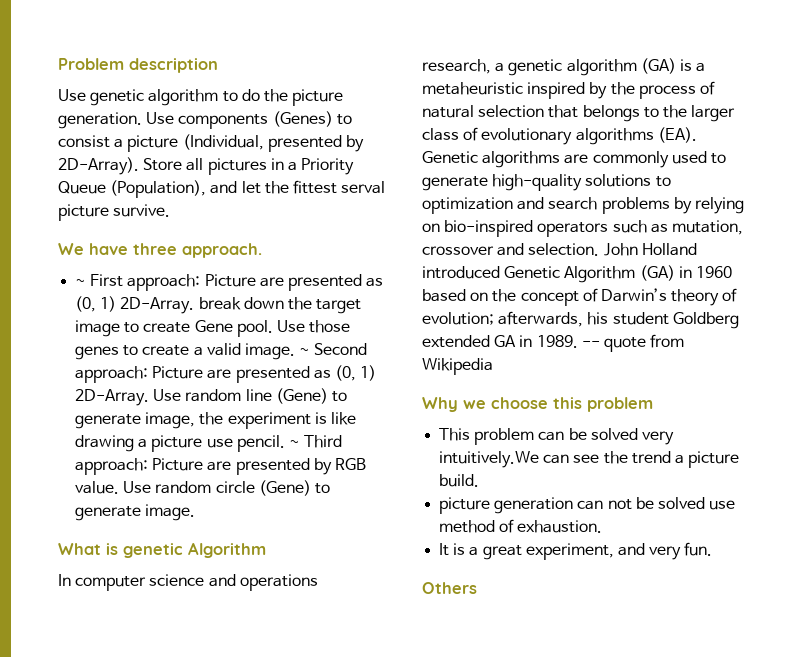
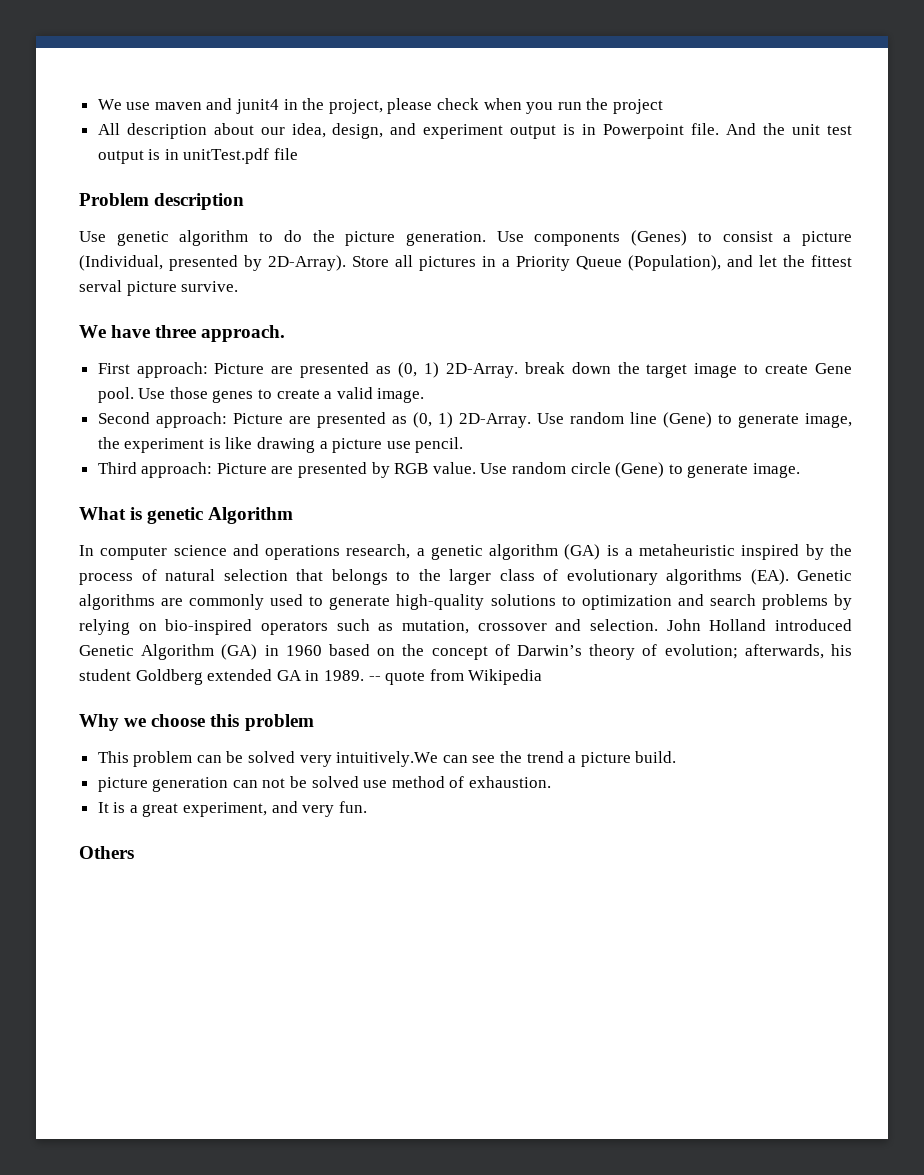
(58, 64) none -> [97,98,663,114] [97,123,852,139] [97,148,299,164] We use maven and junit4 in the project, please check when you run the project // All description about our idea, design, and experiment output is in Powerpoint file. And the unit test output is in unitTest.pdf file //
[75,279,87,286] ~ -> (286, 333) none
[299,348,311,355] ~ -> (425, 395) //
[288,440,300,447] ~ -> (464, 445) //

